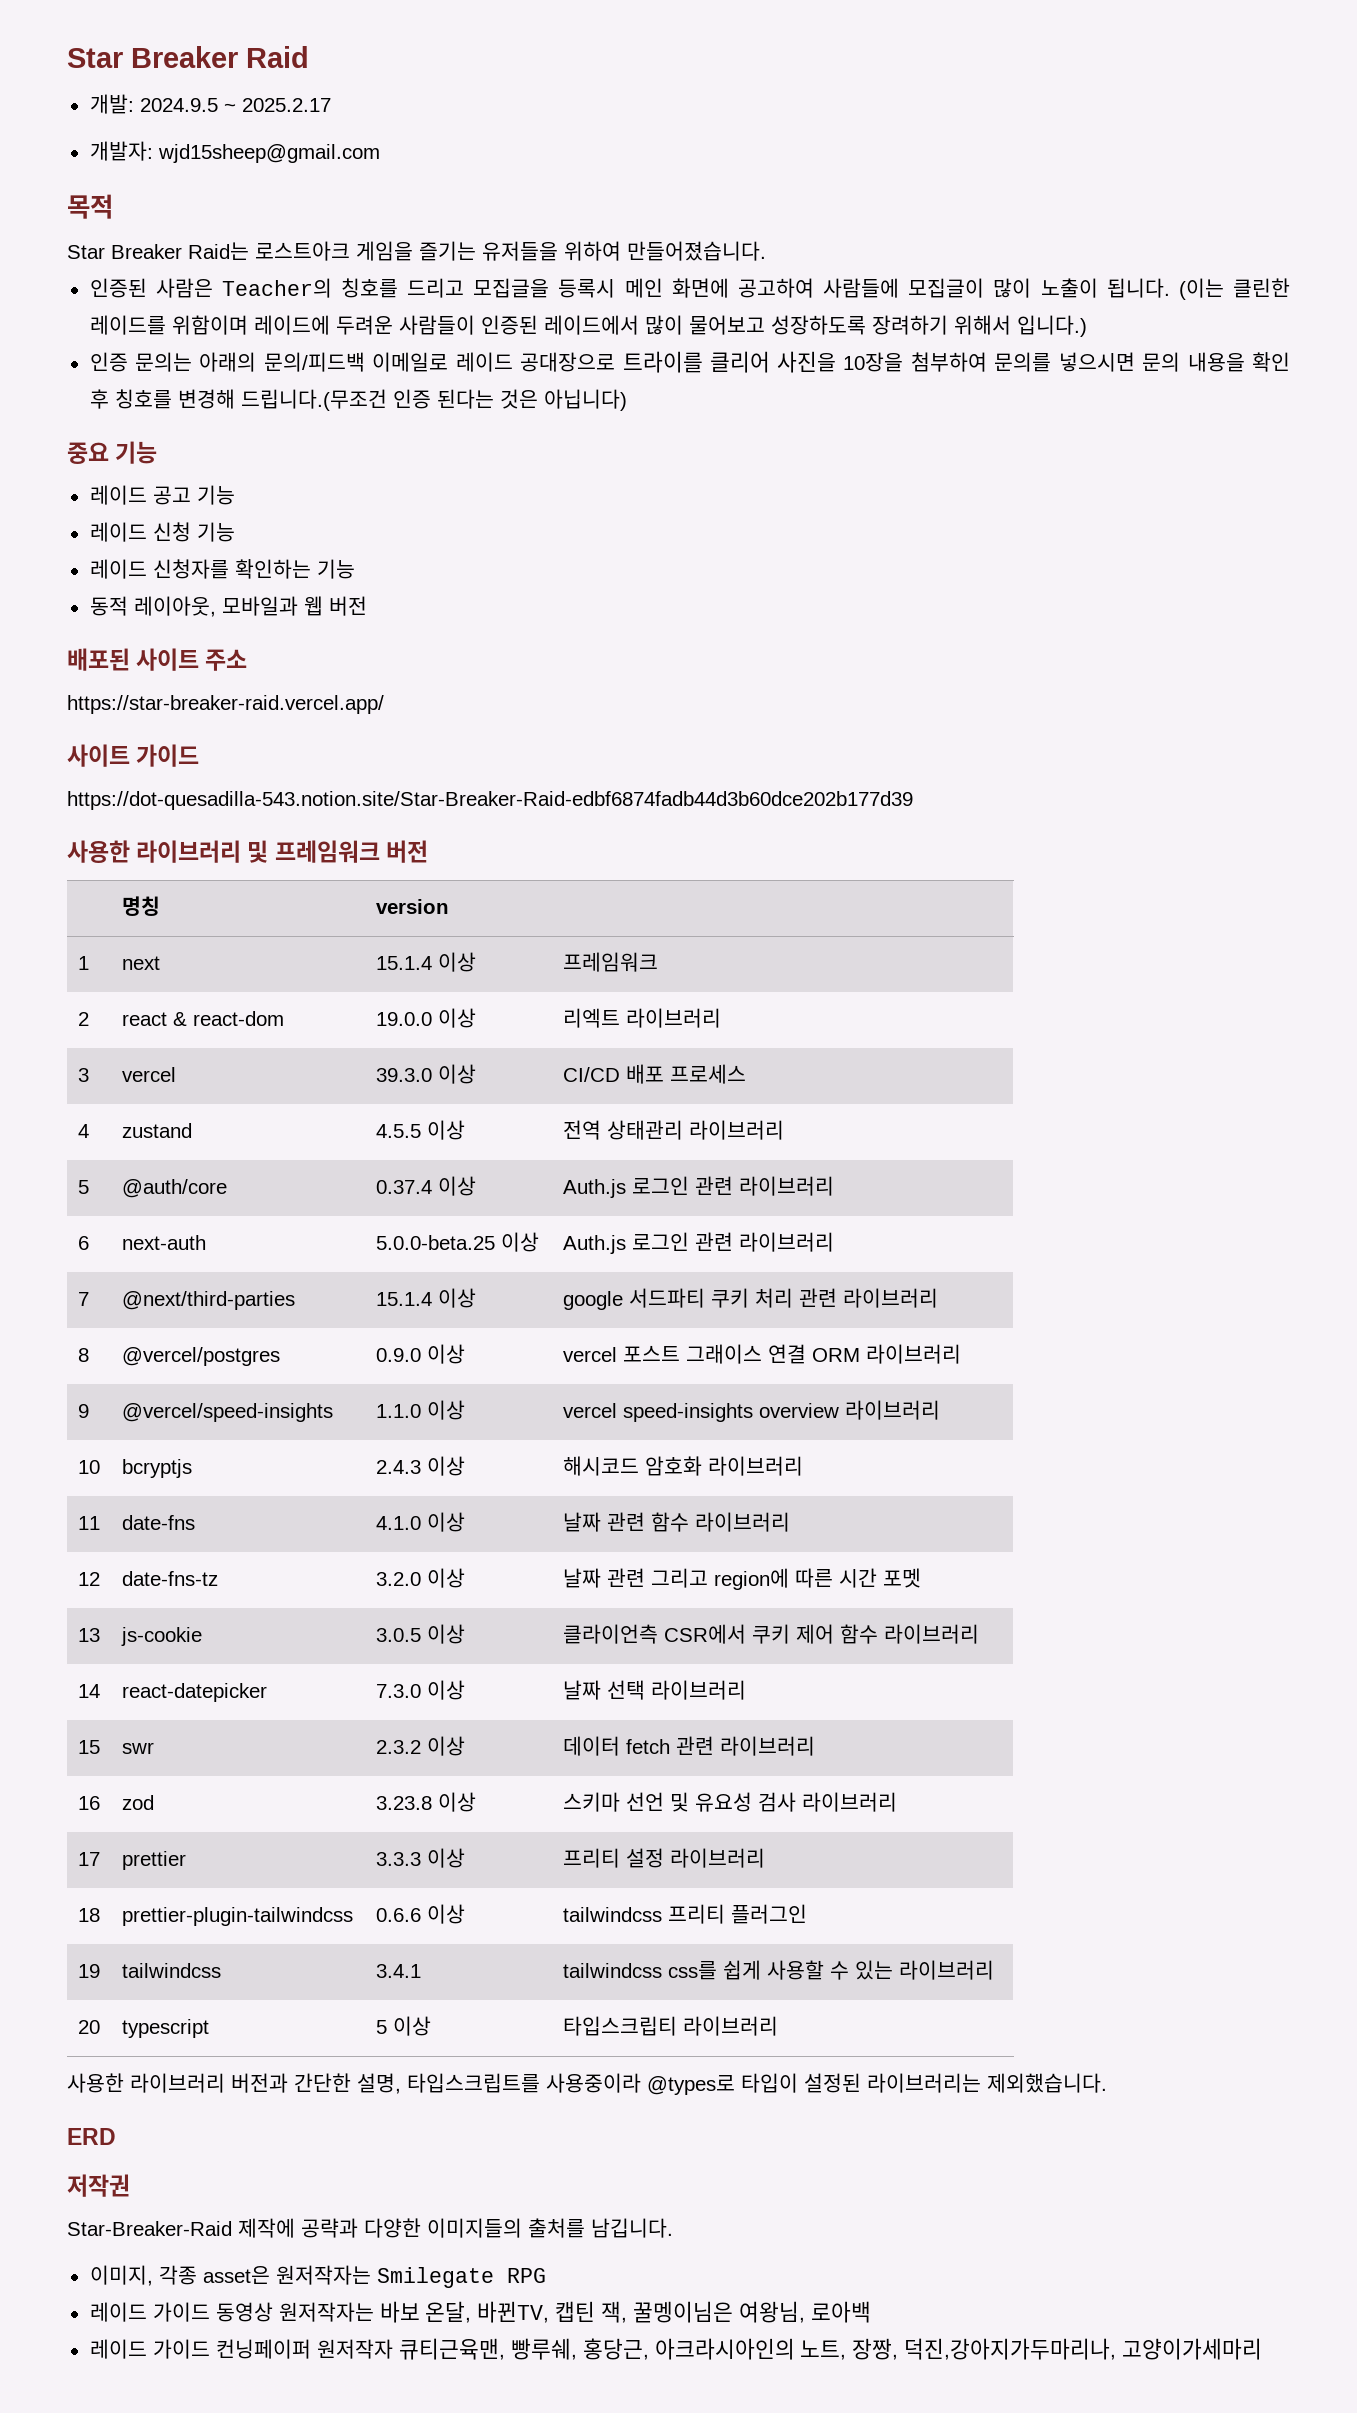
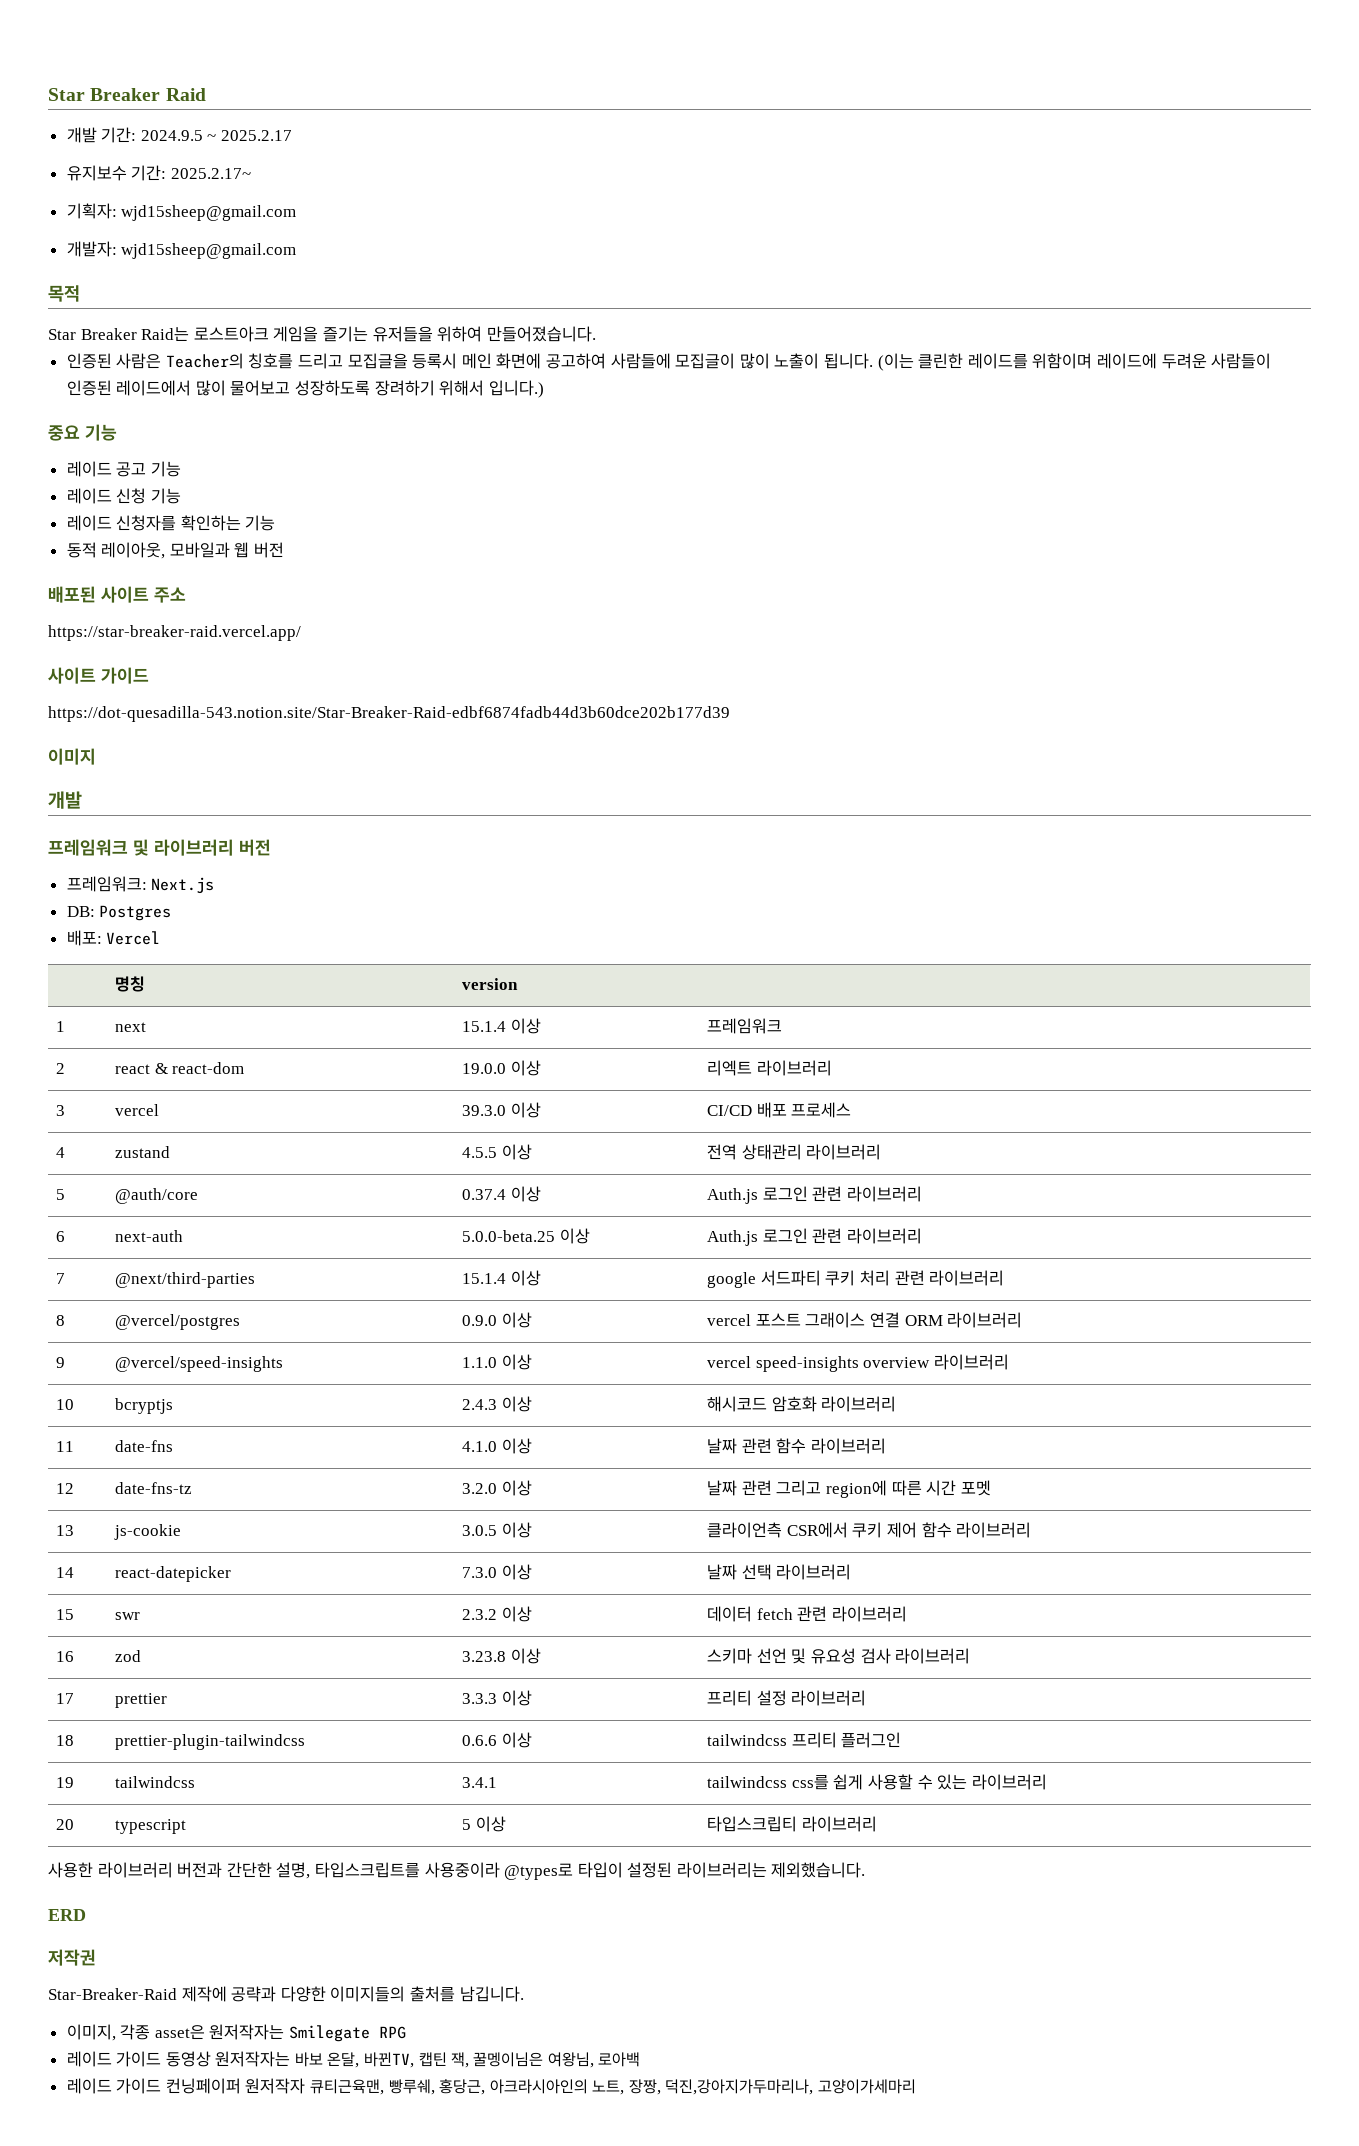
[89,94,134,114] 개발: -> [66,127,137,143] 개발 기간:
(331, 105) none -> [66,165,251,181] [66,203,297,221] // 유지보수 기간: 2025.2.17~ // 기획자: wjd15sheep@gmail.com
[89,351,1291,373] [89,389,627,411] // 인증 문의는 아래의 문의/피드백 이메일로 레이드 공대장으로 트라이를 클리어 사진을 10장을 첨부하여 문의를 넣으시면 문의 내용을 확인 후 칭호를 변경해 드립니다.(무조건 인증 된다는 것은 아닙니다) -> (544, 389) none
[67,840,428,863] 사용한 라이브러리 및 프레임워크 버전 -> [48,748,96,765] [48,791,82,809] [48,839,271,856] [66,876,215,894] [66,905,172,921] [66,930,161,946] 이미지 // 개발 // 프레임워크 및 라이브러리 버전 // 프레임워크: Next.js // DB: Postgres // 배포: Vercel

